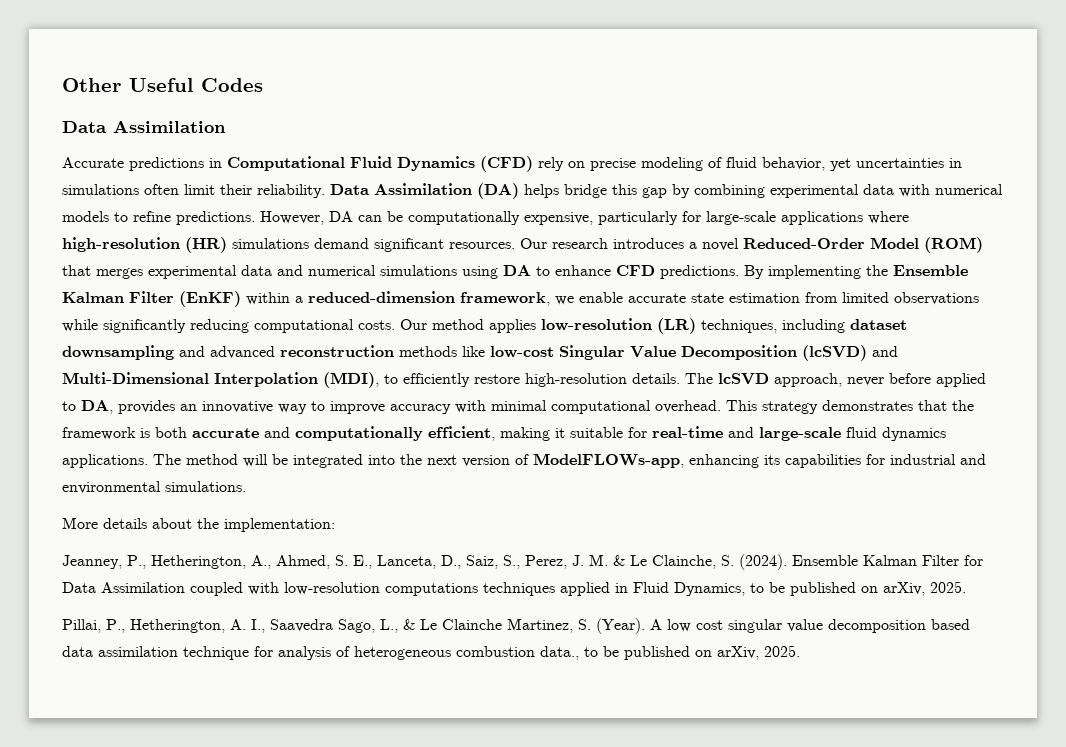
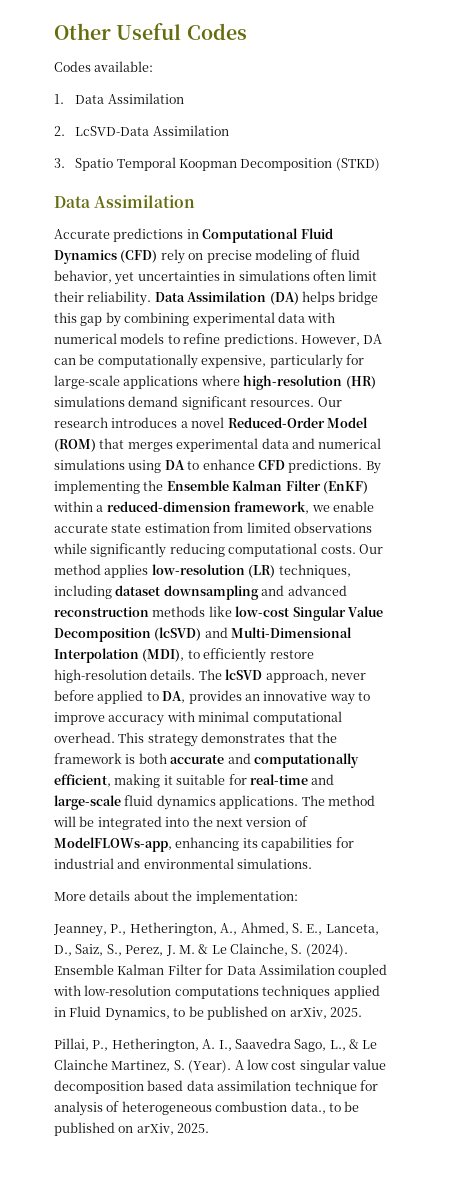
(263, 85) none -> [54,61,154,72] [54,93,184,104] [54,125,229,136] [54,157,380,171] // Codes available: // 1. Data Assimilation // 2. LcSVD-Data Assimilation // 3. Spatio Temporal Koopman Decomposition (STKD)

